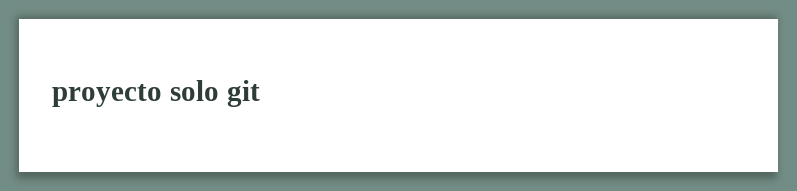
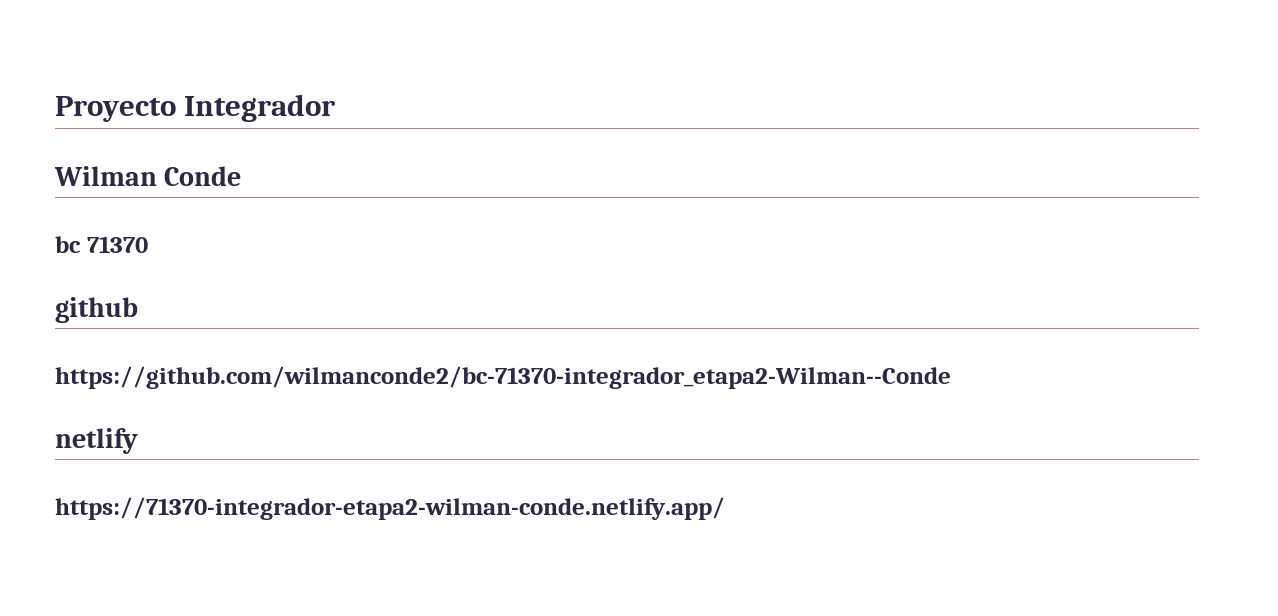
[52,80,260,107] proyecto solo git -> [55,94,337,122] [54,166,242,186] [55,236,148,253] [55,297,138,323] [55,366,951,389] [55,428,138,454] [55,497,725,520] Proyecto Integrador // Wilman Conde // bc 71370 // github // https://github.com/wilmanconde2/bc-71370-integrador_etapa2-Wilman--Conde // netlify // https://71370-integrador-etapa2-wilman-conde.netlify.app/

